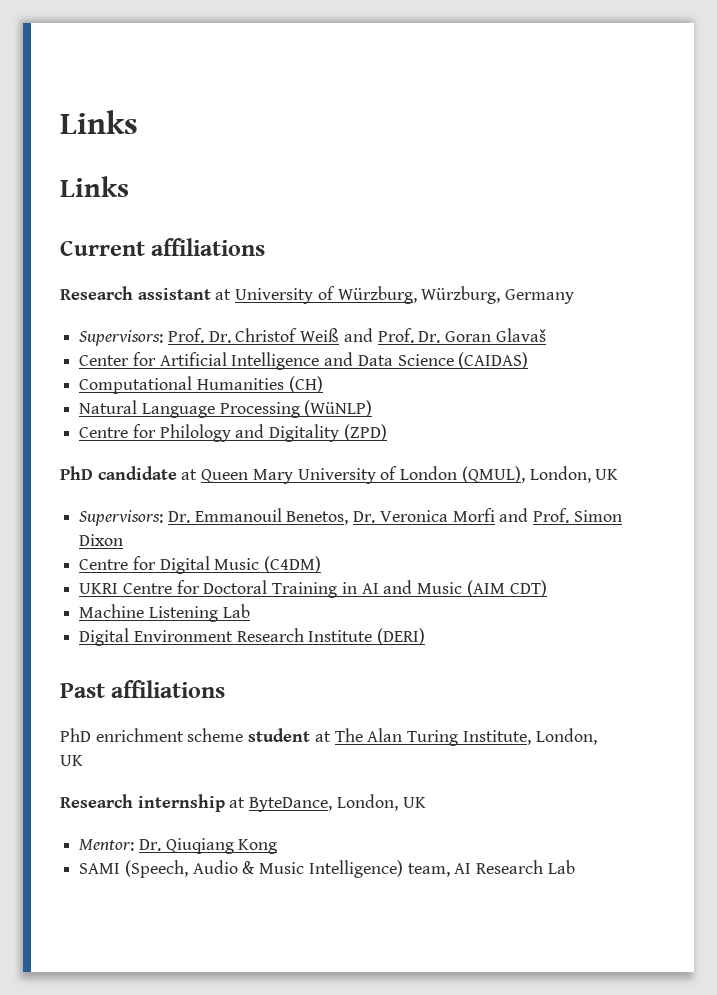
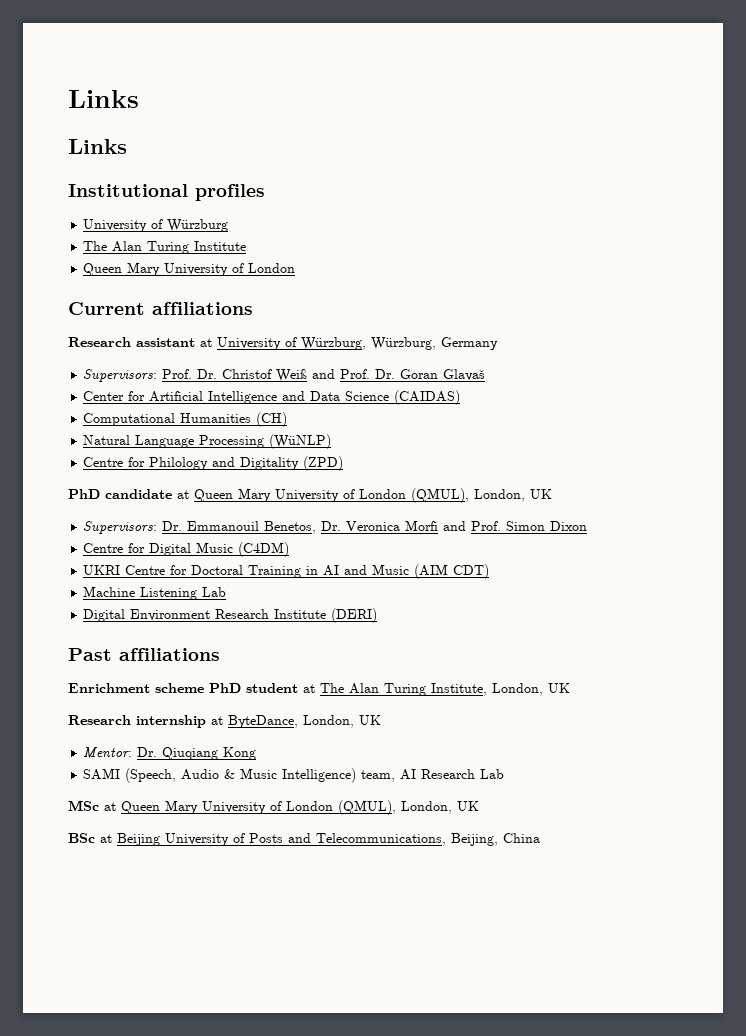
(129, 186) none -> [68,184,265,201] [83,219,229,232] [83,241,247,254] [83,262,296,276] // Institutional profiles // University of Würzburg // The Alan Turing Institute // Queen Mary University of London
[60,728,244,742] PhD enrichment scheme -> [68,683,241,693] Enrichment scheme PhD
(575, 867) none -> [68,800,479,815] [68,833,540,846] // MSc at Queen Mary University of London (QMUL), London, UK // BSc at Beijing University of Posts and Telecommunications, Beijing, China

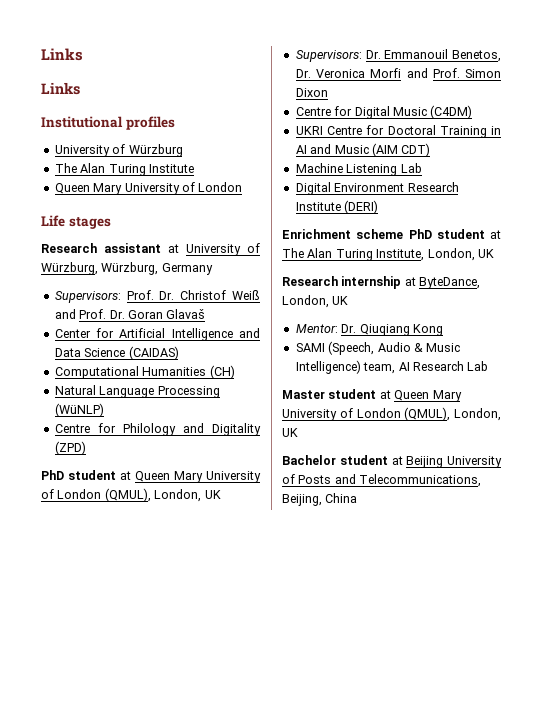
[68,302,253,315] Current affiliations -> [41,215,111,229] Life stages
[105,489,172,499] candidate -> [68,470,116,480] student
[68,648,220,661] // Past affiliations -> (379, 207) none
[68,800,479,815] [68,833,95,843] MSc at Queen Mary University of London (QMUL), London, UK // BSc -> [282,389,462,402] [282,407,501,421] [282,428,298,437] [282,455,388,465] Master student at Queen Mary University of London (QMUL), London, UK // Bachelor student

